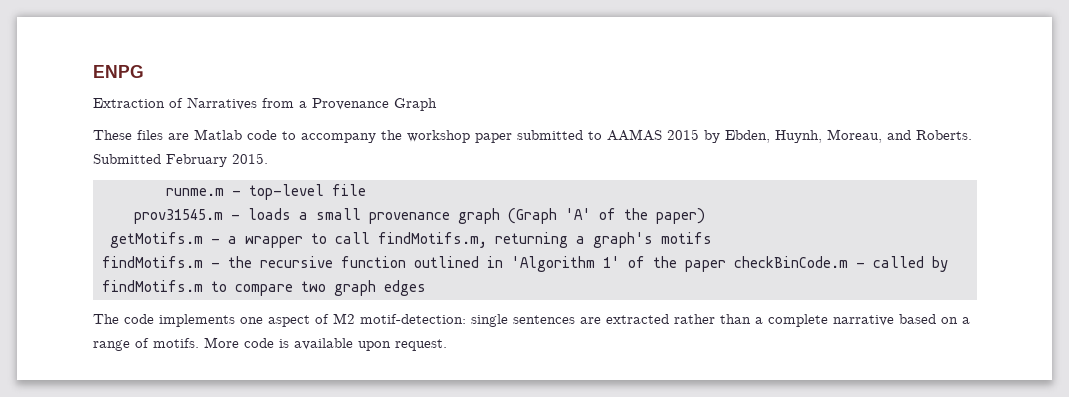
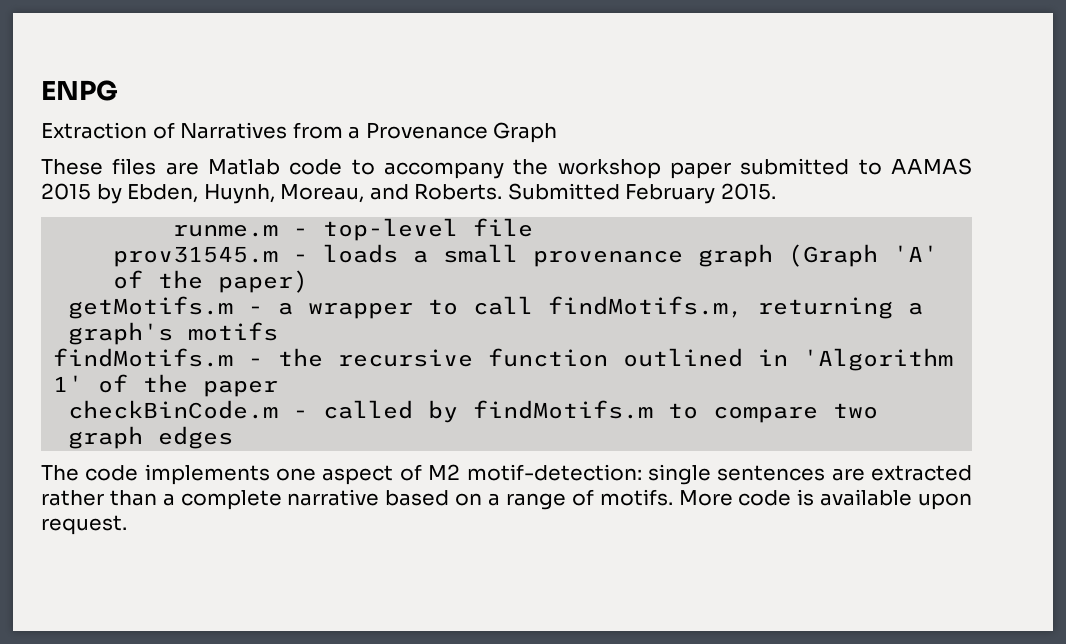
(726, 266) none -> (279, 388) //

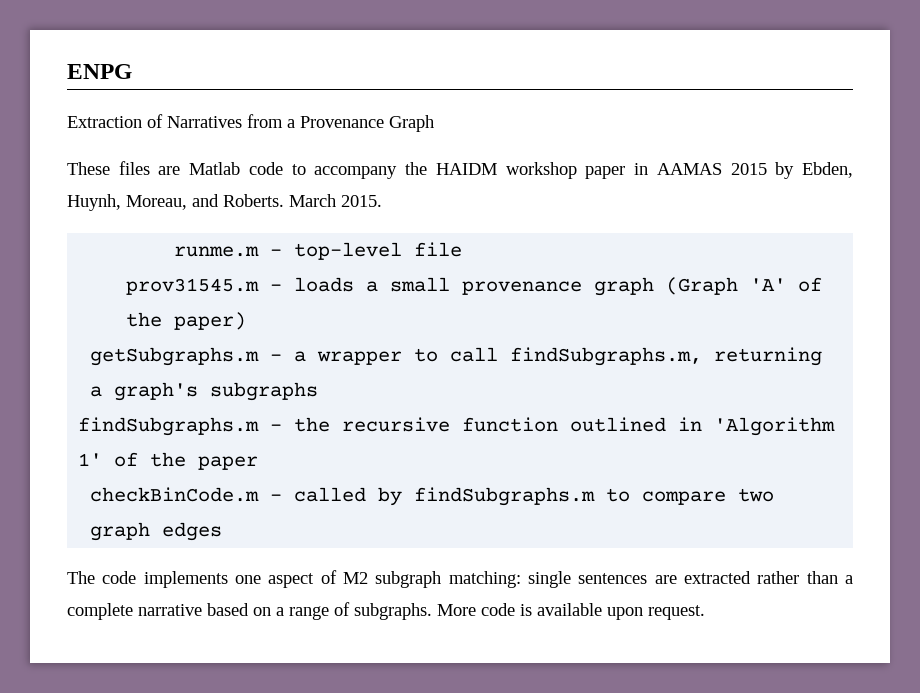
(549, 167) none -> [435,163,497,175] HAIDM
[740,158,882,175] submitted to -> [634,163,649,175] in
[507,183,716,204] Submitted February -> [289,194,336,207] March
[68,296,234,319] getMotifs.m -> [90,347,260,366] getSubgraphs.m
[548,296,744,318] findMotifs.m, -> [510,347,703,366] findSubgraphs.m,
[188,322,279,341] [53,348,234,367] motifs // findMotifs.m -> [210,382,319,401] [78,417,260,436] subgraphs // findSubgraphs.m
[473,400,654,419] findMotifs.m -> [414,487,596,506] findSubgraphs.m
[466,464,642,481] motif-detection: -> [375,571,521,588] subgraph matching:
[599,489,673,506] motifs. -> [354,603,432,620] subgraphs.

